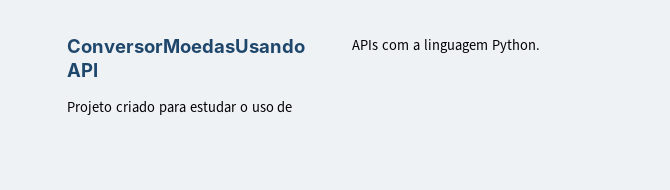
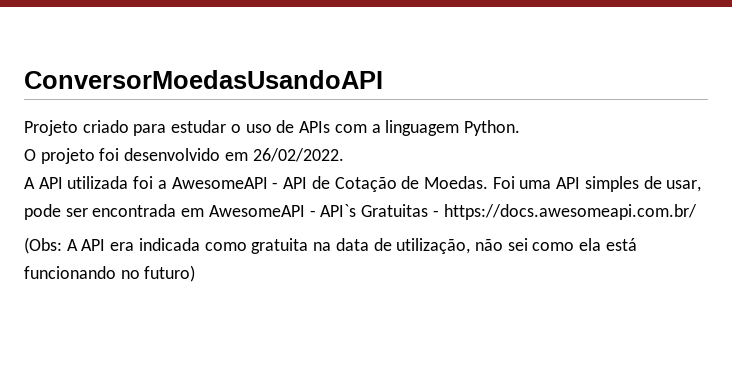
(540, 46) none -> [24,148,344,164] [24,176,702,192] [24,204,697,220] [24,237,637,254] [24,265,196,282] // O projeto foi desenvolvido em 26/02/2022. // A API utilizada foi a AwesomeAPI - API de Cotação de Moedas. Foi uma API simples de usar, pode ser encontrada em AwesomeAPI - API`s Gratuitas - https://docs.awesomeapi.com.br/ // (Obs: A API era indicada como gratuita na data de utilização, não sei como ela está funcionando no futuro)

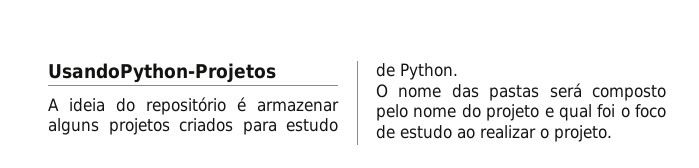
[24,70,383,89] [24,120,520,136] [24,148,344,164] [24,176,702,192] [24,204,697,220] [24,237,637,254] [24,265,196,282] ConversorMoedasUsandoAPI // Projeto criado para estudar o uso de APIs com a linguagem Python. // O projeto foi desenvolvido em 26/02/2022. // A API utilizada foi a AwesomeAPI - API de Cotação de Moedas. Foi uma API simples de usar, pode ser encontrada em AwesomeAPI - API`s Gratuitas - https://docs.awesomeapi.com.br/ // (Obs: A API era indicada como gratuita na data de utilização, não sei como ela está funcionando no futuro) -> [48,63,276,83] [48,97,339,115] [48,118,338,135] [376,63,458,80] [376,83,666,101] [376,104,666,121] [376,125,612,142] UsandoPython-Projetos // A ideia do repositório é armazenar alguns projetos criados para estudo de Python. // O nome das pastas será composto pelo nome do projeto e qual foi o foco de estudo ao realizar o projeto.

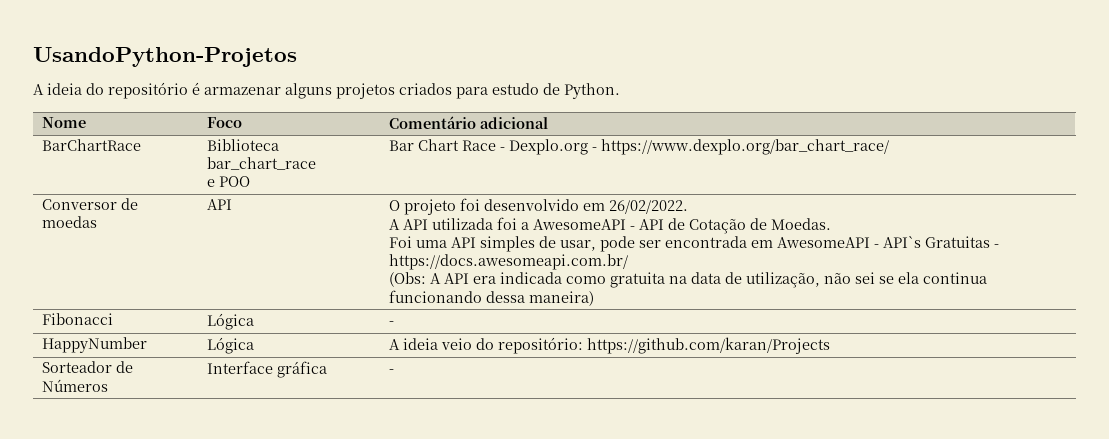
[376,83,666,101] [376,104,666,121] [376,125,612,142] // O nome das pastas será composto pelo nome do projeto e qual foi o foco de estudo ao realizar o projeto. -> [42,117,87,128] [207,117,243,128] [389,116,549,129] [42,139,142,151] [207,139,280,151] [207,157,317,170] [207,176,251,187] [389,139,890,155] [42,198,139,210] [42,216,98,228] [207,199,233,210] [389,198,689,215] [389,217,832,234] [389,236,1000,252] [389,254,629,270] [389,272,988,288] [389,290,595,306] [42,313,114,325] [207,313,255,330] [389,321,395,325] [42,337,148,353] [207,337,255,354] [389,337,831,354] [42,361,134,373] [42,379,109,392] [207,361,328,378] [389,369,395,373] // Nome | Foco | Comentário adicional // BarChartRace | Biblioteca bar_chart_race // e POO | Bar Chart Race - Dexplo.org - https://www.dexplo.org/bar_chart_race/ // Conversor de moedas | API | O projeto foi desenvolvido em 26/02/2022. // A API utilizada foi a AwesomeAPI - API de Cotação de Moedas. // Foi uma API simples de usar, pode ser encontrada em AwesomeAPI - API`s Gratuitas - https://docs.awesomeapi.com.br/ // (Obs: A API era indicada como gratuita na data de utilização, não sei se ela continua funcionando dessa maneira) // Fibonacci | Lógica | - // HappyNumber | Lógica | A ideia veio do repositório: https://github.com/karan/Projects // Sorteador de Números | Interface gráfica | -

